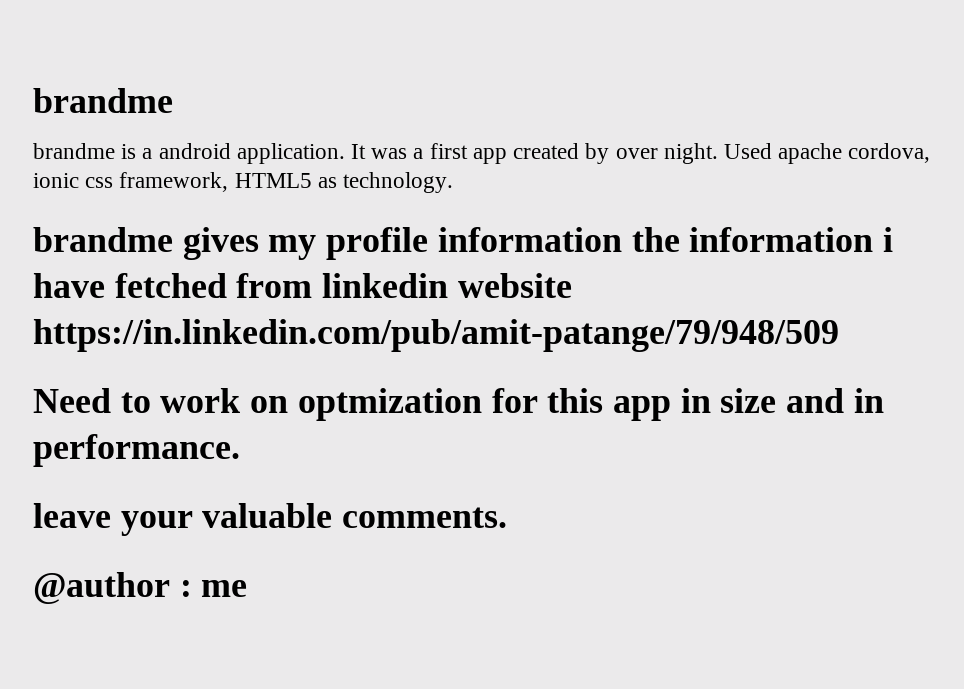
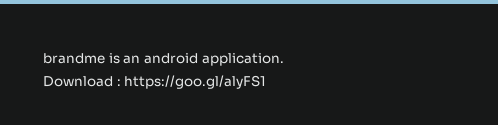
[33,88,173,113] [33,143,153,159] brandme // brandme is a -> [43,53,141,64] brandme is an
[351,143,931,164] [33,172,454,193] [33,227,894,260] [33,273,572,298] [33,319,839,352] [33,388,884,421] [33,434,240,467] [33,503,508,536] [33,572,248,604] It was a first app created by over night. Used apache cordova, ionic css framework, HTML5 as technology. // brandme gives my profile information the information i have fetched from linkedin website https://in.linkedin.com/pub/amit-patange/79/948/509 // Need to work on optmization for this app in size and in performance. // leave your valuable comments. // @author : me -> [43,75,267,89] // Download : https://goo.gl/alyFS1

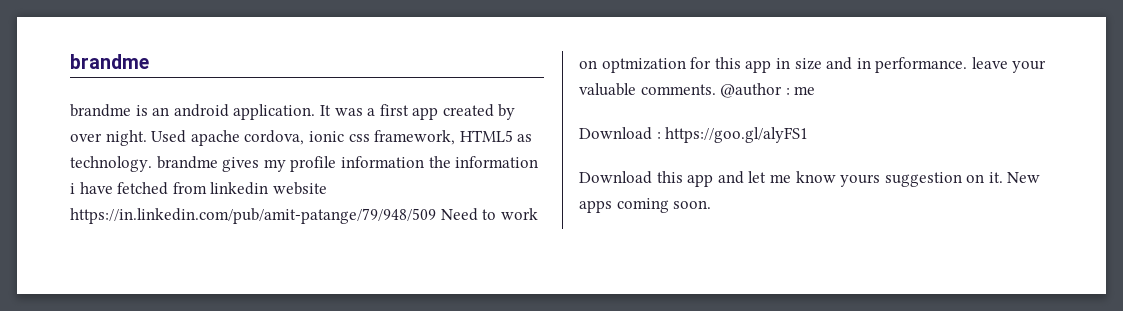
[43,53,105,64] brandme -> [70,54,149,69] [70,104,131,117] brandme // brandme
[43,75,267,89] // Download : https://goo.gl/alyFS1 -> [319,104,516,120] [70,130,533,146] [70,156,539,172] [70,182,327,195] [70,208,538,224] [579,57,1047,73] [579,83,816,98] [579,127,809,143] [579,171,1041,187] [579,198,712,213] It was a first app created by over night. Used apache cordova, ionic css framework, HTML5 as technology. brandme gives my profile information the information i have fetched from linkedin website https://in.linkedin.com/pub/amit-patange/79/948/509 Need to work on optmization for this app in size and in performance. leave your valuable comments. @author : me // Download : https://goo.gl/alyFS1 // Download this app and let me know yours suggestion on it. New apps coming soon.

